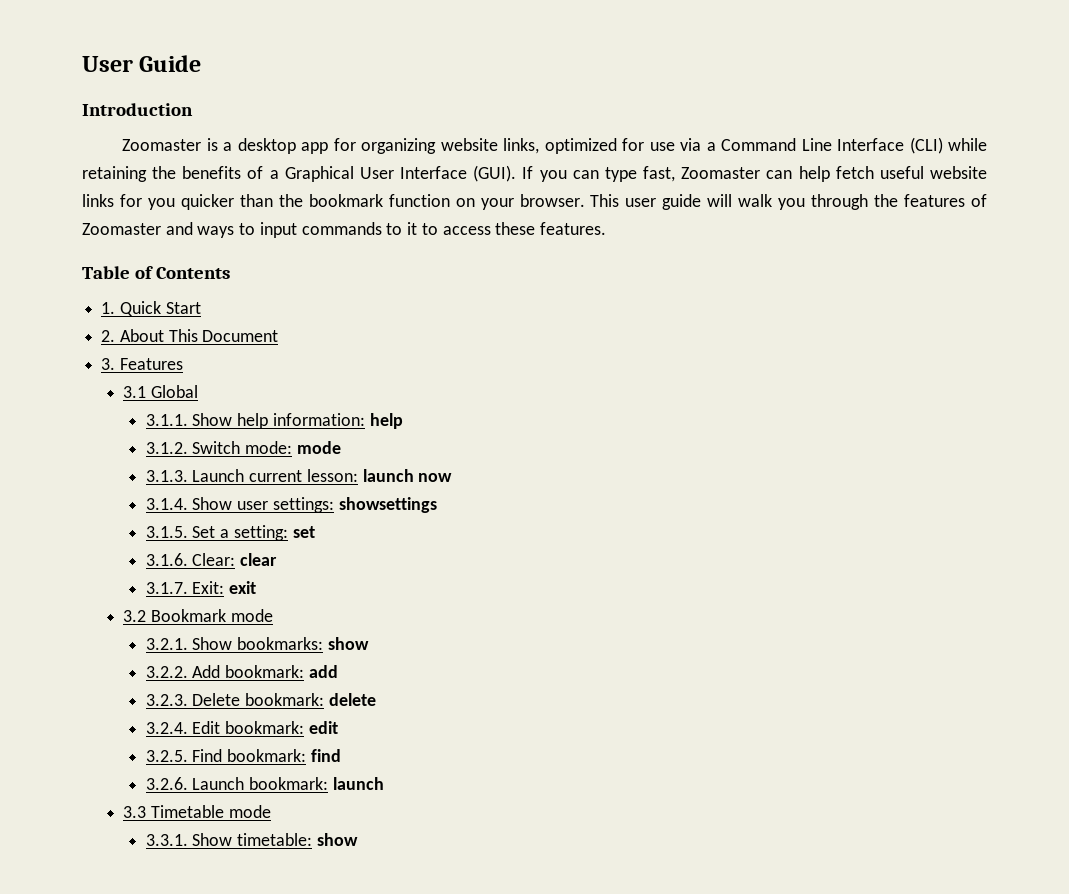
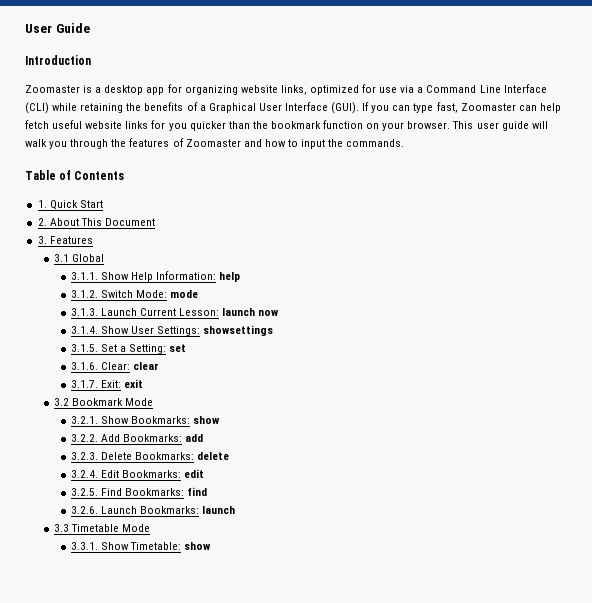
[197,226,235,238] ways -> [264,139,286,147] how
[301,222,606,235] commands to it to access these features. -> [328,139,405,147] the commands.
[237,413,365,429] help information: -> [131,271,217,282] Help Information:
[245,441,293,454] mode: -> [136,290,168,298] Mode:
[249,469,358,482] current lesson: -> [140,308,220,316] Current Lesson:
[237,497,334,513] user settings: -> [131,326,201,336] User Settings:
[233,525,288,541] setting: -> [129,344,167,354] Setting:
[230,609,273,622] mode -> [125,398,154,406] Mode
[237,637,324,650] bookmarks: -> [131,416,191,424] Bookmarks:
[225,665,305,678] bookmark: -> [123,434,183,442] Bookmarks:
[245,693,325,706] bookmark: -> [135,452,195,460] Bookmarks:
[225,721,305,734] bookmark: -> [122,470,182,478] Bookmarks:
[227,749,307,762] bookmark: -> [125,488,185,496] Bookmarks:
[249,777,329,790] bookmark: -> [140,506,200,514] Bookmarks:
[228,805,271,818] mode -> [122,524,151,532] Mode
[237,833,313,846] timetable: -> [130,542,182,550] Timetable:

